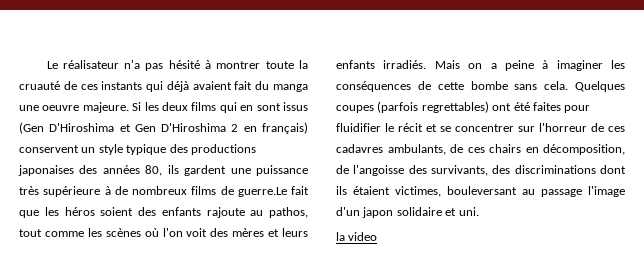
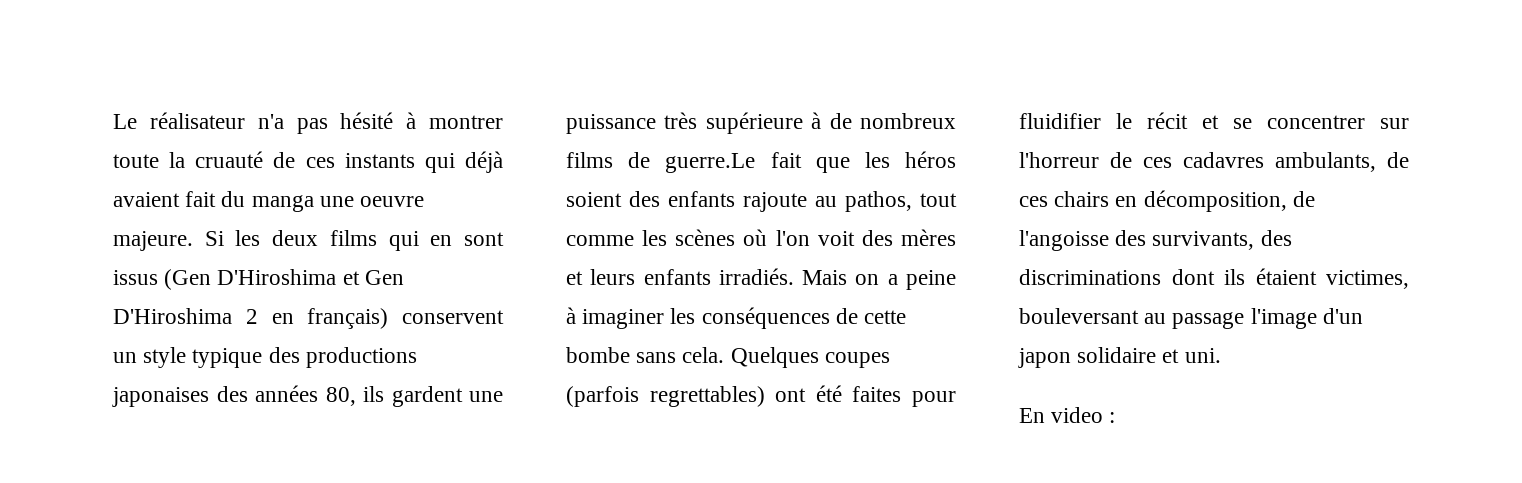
[336,232,378,241] la video -> [1019,407,1116,423] En video :

